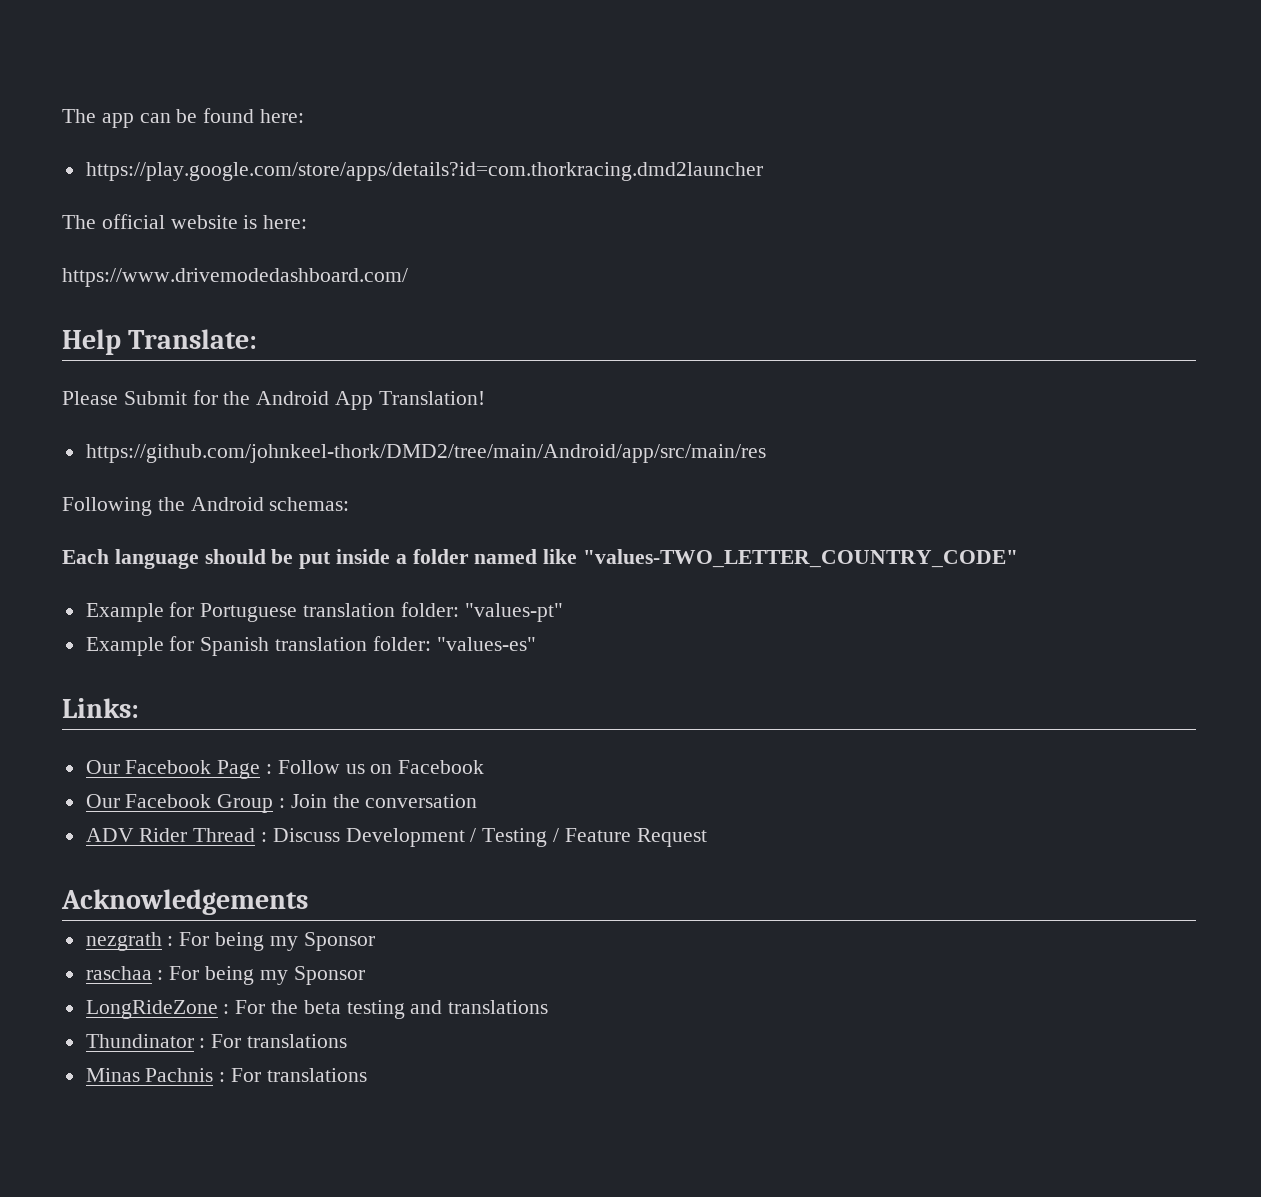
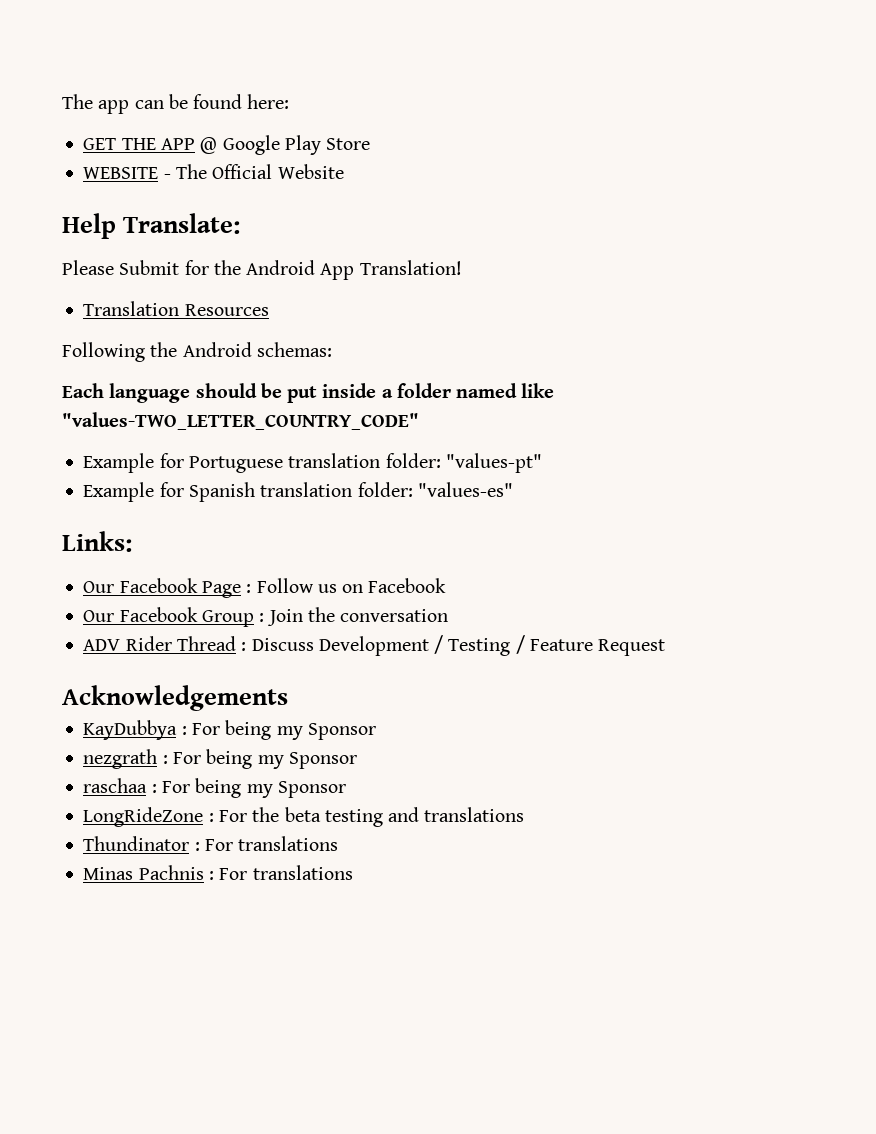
[85,162,763,181] [62,214,308,229] [62,268,408,287] https://play.google.com/store/apps/details?id=com.thorkracing.dmd2launcher // The official website is here: // https://www.drivemodedashboard.com/ -> [83,135,371,155] [83,164,344,179] GET THE APP @ Google Play Store // WEBSITE - The Official Website
[85,444,766,463] https://github.com/johnkeel-thork/DMD2/tree/main/Android/app/src/main/res -> [83,301,269,316] Translation Resources
(308, 902) none -> [83,720,376,740] // KayDubbya : For being my Sponsor

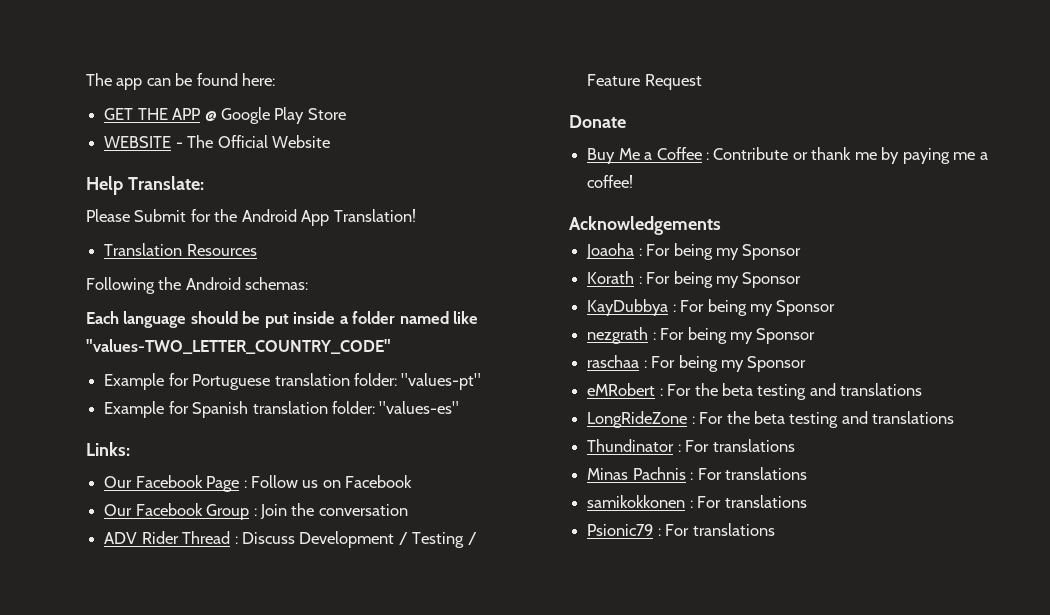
[62,685,288,711] Acknowledgements -> [569,115,626,128] [587,147,988,164] [587,175,634,188] [569,216,721,235] [586,243,802,260] [587,271,802,288] Donate // Buy Me a Coffee : Contribute or thank me by paying me a coffee! // Acknowledgements // Joaoha : For being my Sponsor // Korath : For being my Sponsor
(346, 789) none -> [587,383,923,400] // eMRobert : For the beta testing and translations
(353, 872) none -> [587,495,807,508] [587,523,775,536] // samikokkonen : For translations // Psionic79 : For translations

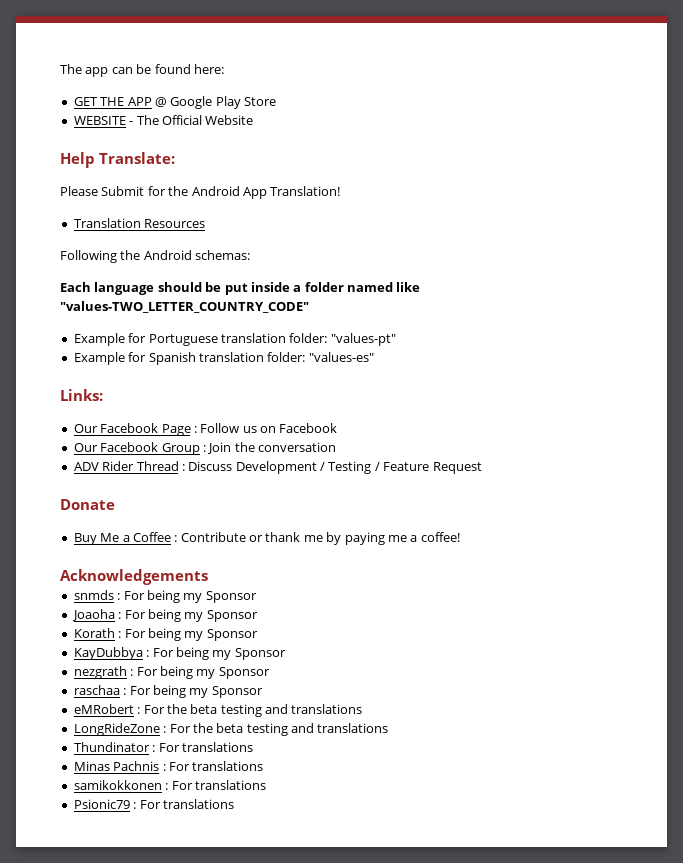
(721, 225) none -> [73,590,257,603] // snmds : For being my Sponsor

